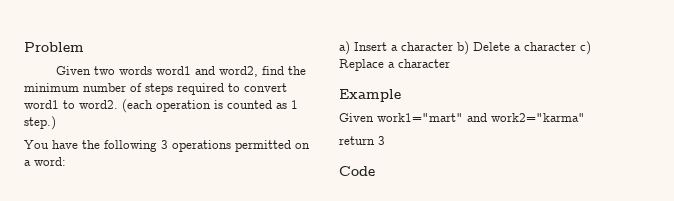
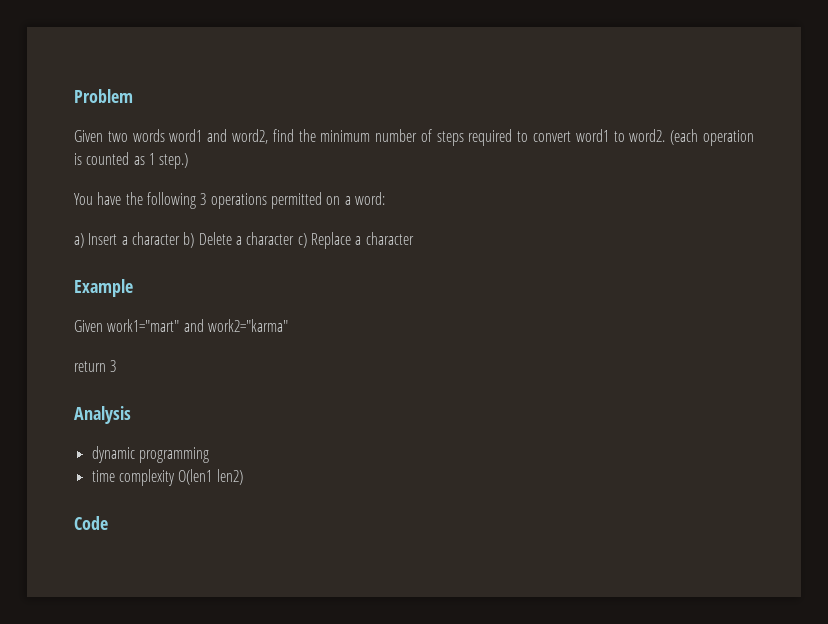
(385, 140) none -> [74,406,131,424] [91,446,209,463] [91,469,243,486] // Analysis // dynamic programming // time complexity O(len1 len2)

